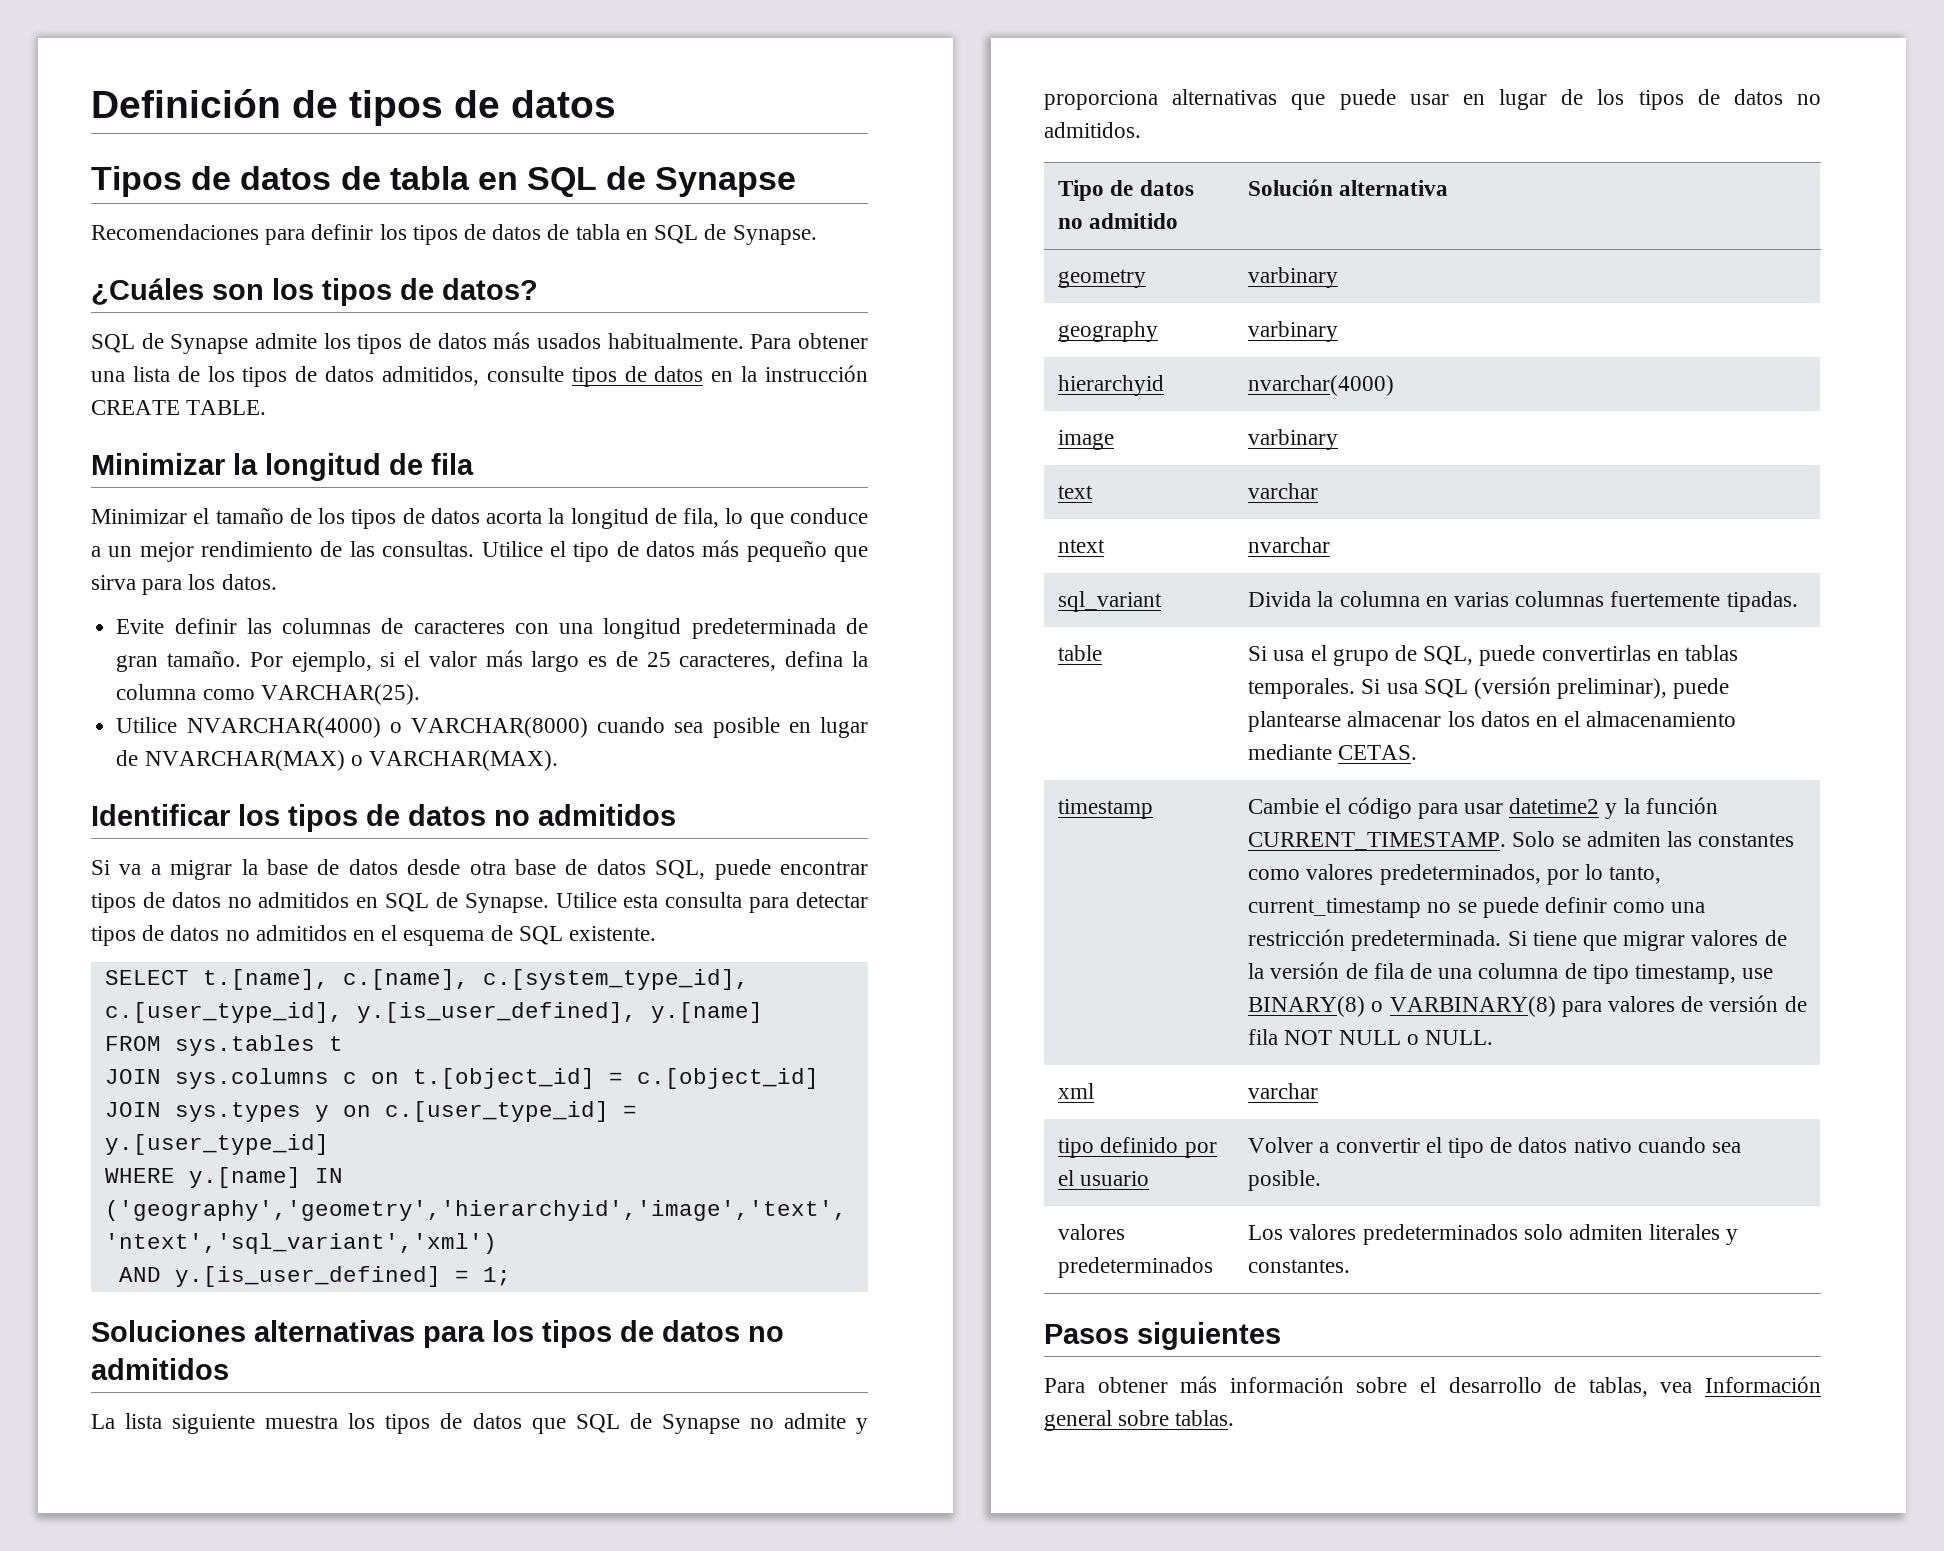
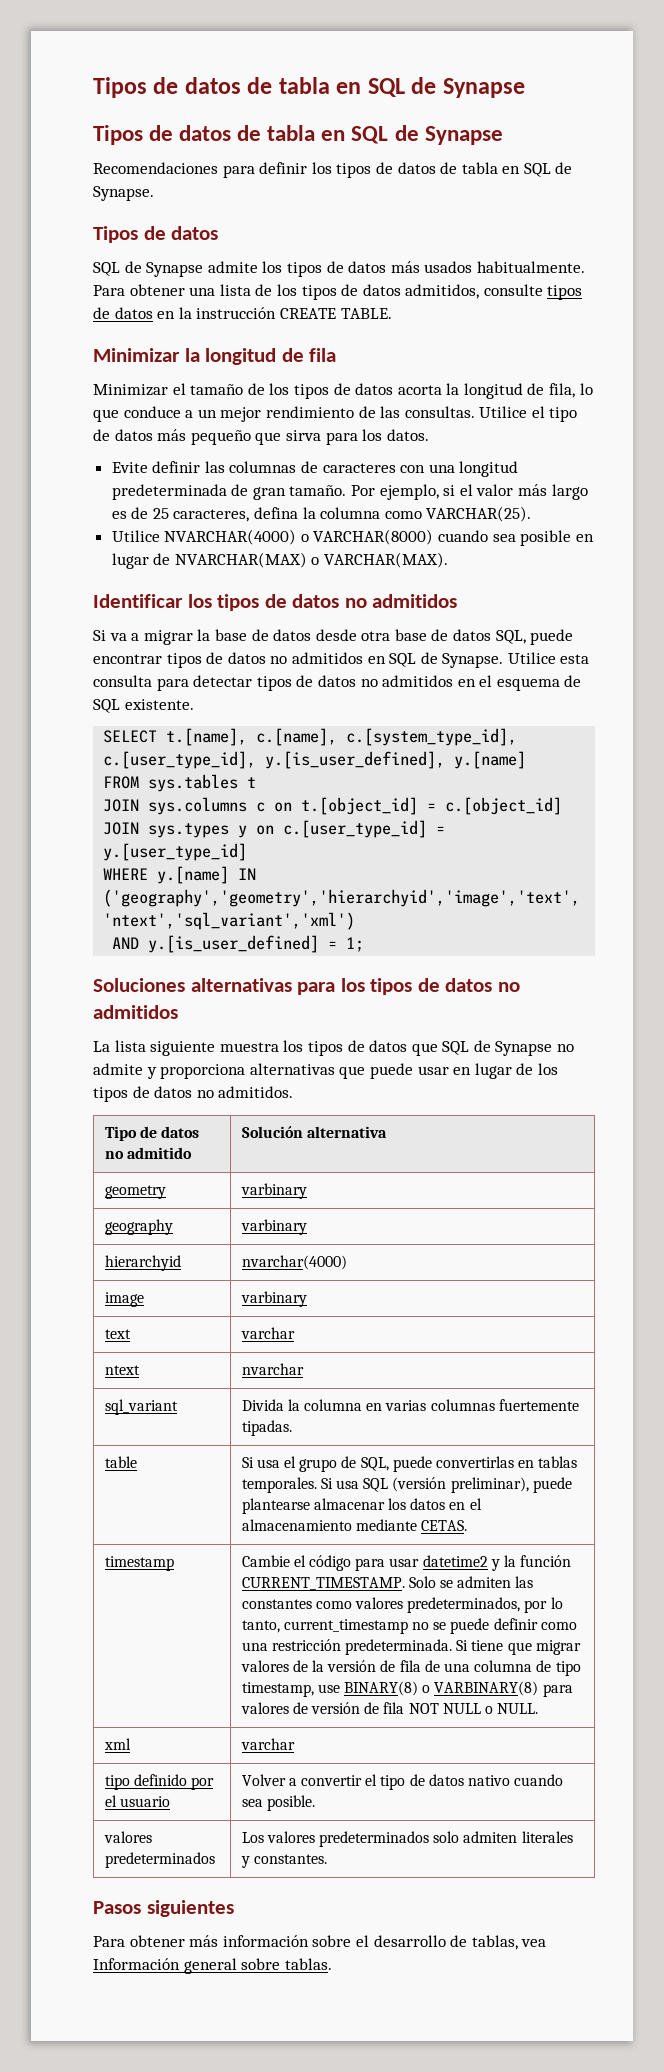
[91,89,616,126] Definición de tipos de datos -> [93,77,525,98] Tipos de datos de tabla en SQL de Synapse
[91,278,538,306] ¿Cuáles son los tipos de datos? -> [93,226,219,243] Tipos de datos

